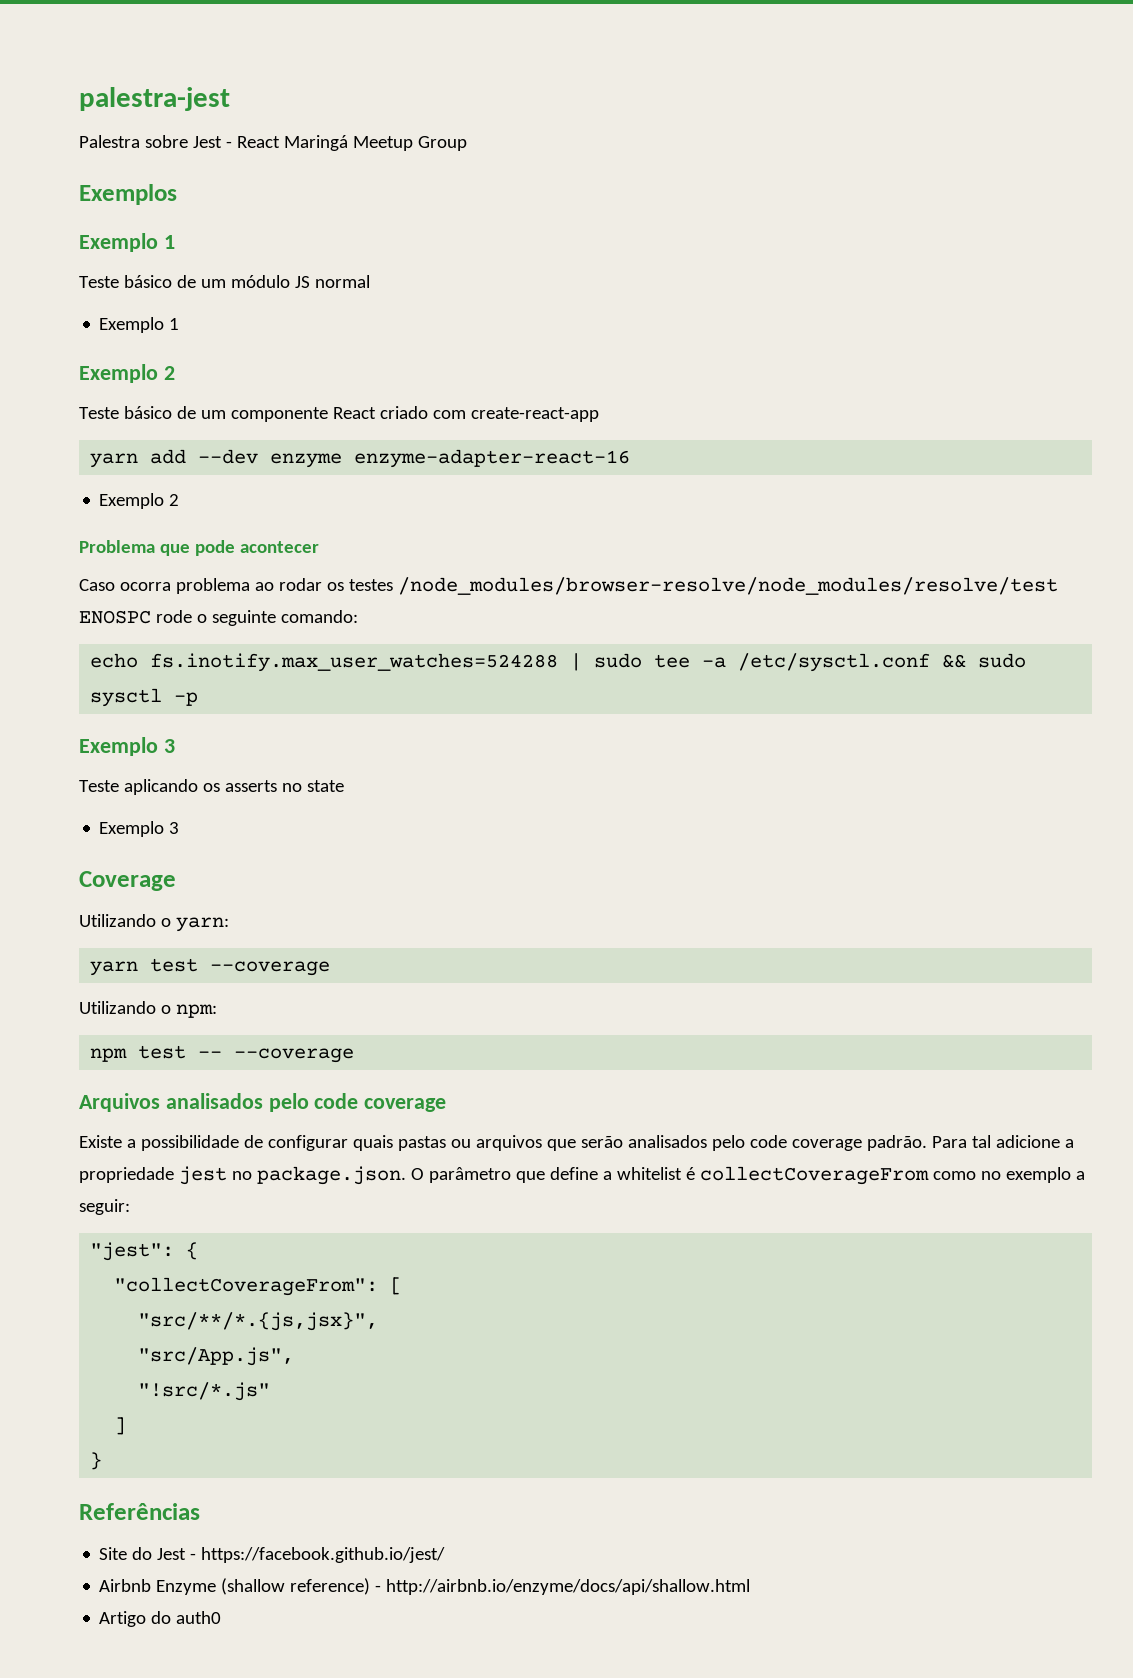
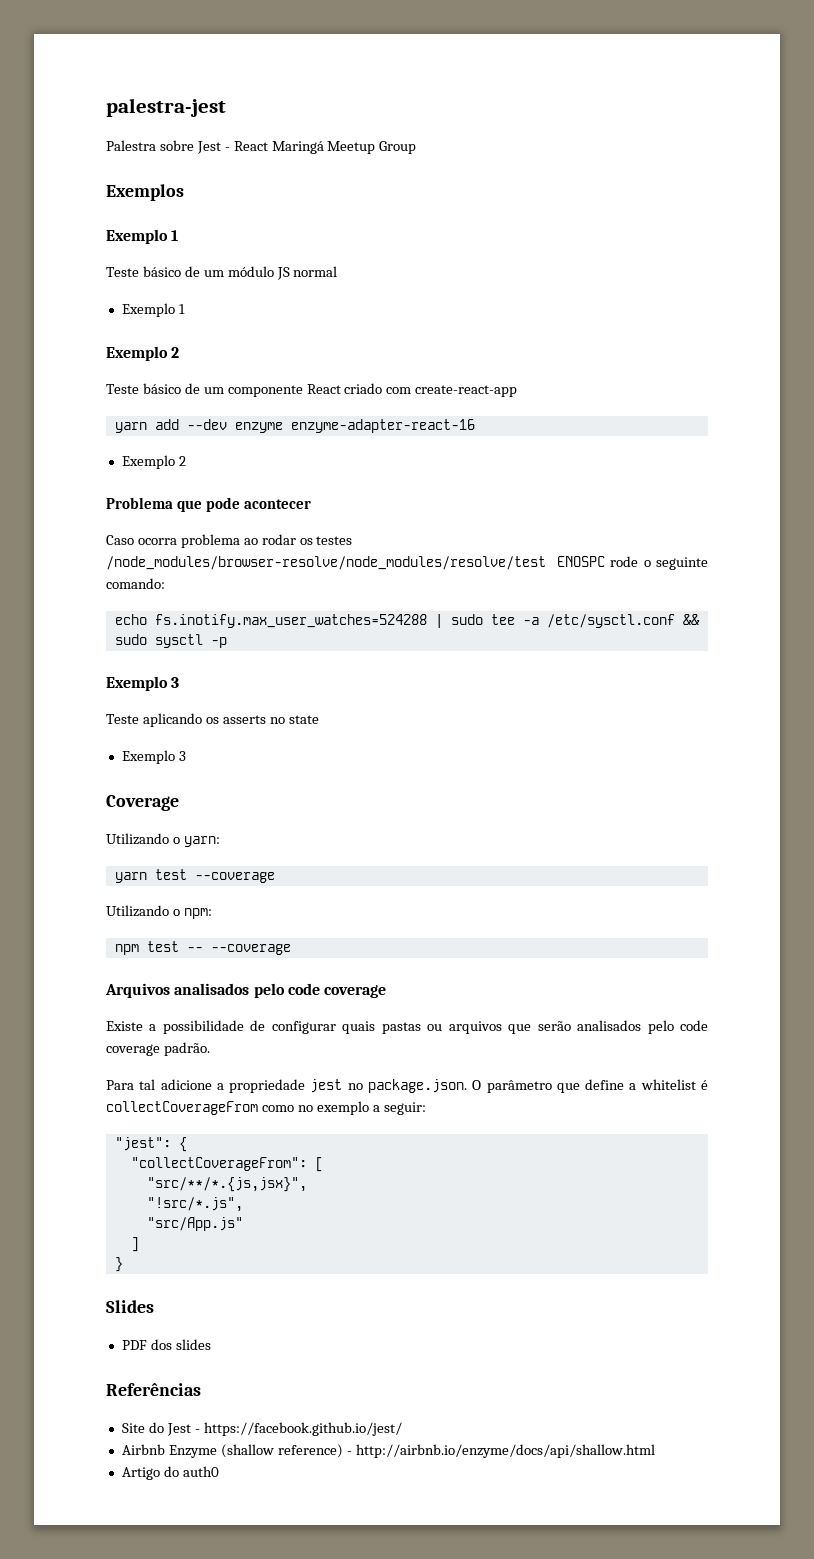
(927, 1143) none -> (210, 1049) //
[138,1347,295,1366] [138,1382,271,1401] "src/App.js", // "!src/*.js" -> [146,1197,243,1212] [146,1217,243,1231] "!src/*.js", // "src/App.js"
(103, 1461) none -> [106,1300,154,1313] [121,1339,211,1350] // Slides // PDF dos slides

